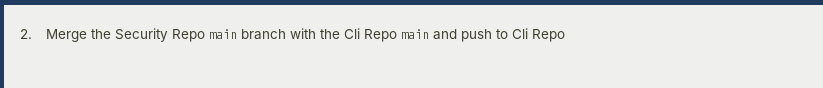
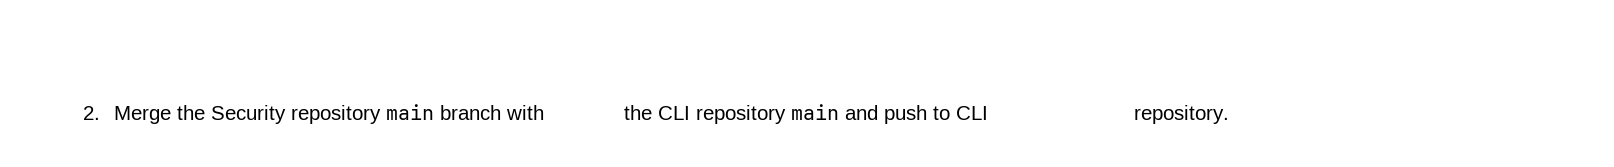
[171,29,205,42] Repo -> [291,105,382,124] repository
[343,28,397,42] Cli Repo -> [658,105,787,124] CLI repository
[511,28,565,42] Cli Repo -> [956,105,1230,124] CLI repository.

